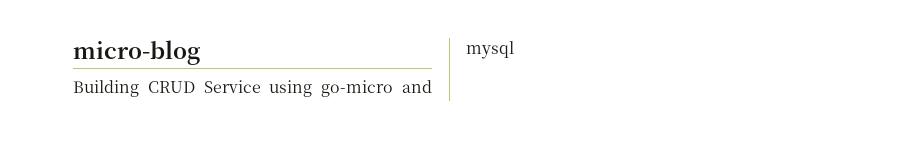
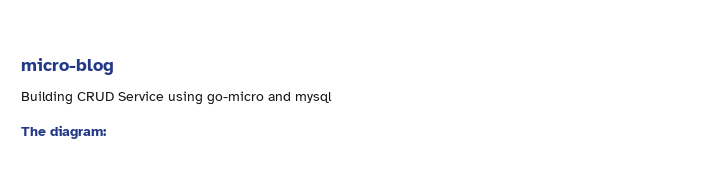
(514, 50) none -> [21,125,107,139] // The diagram:

